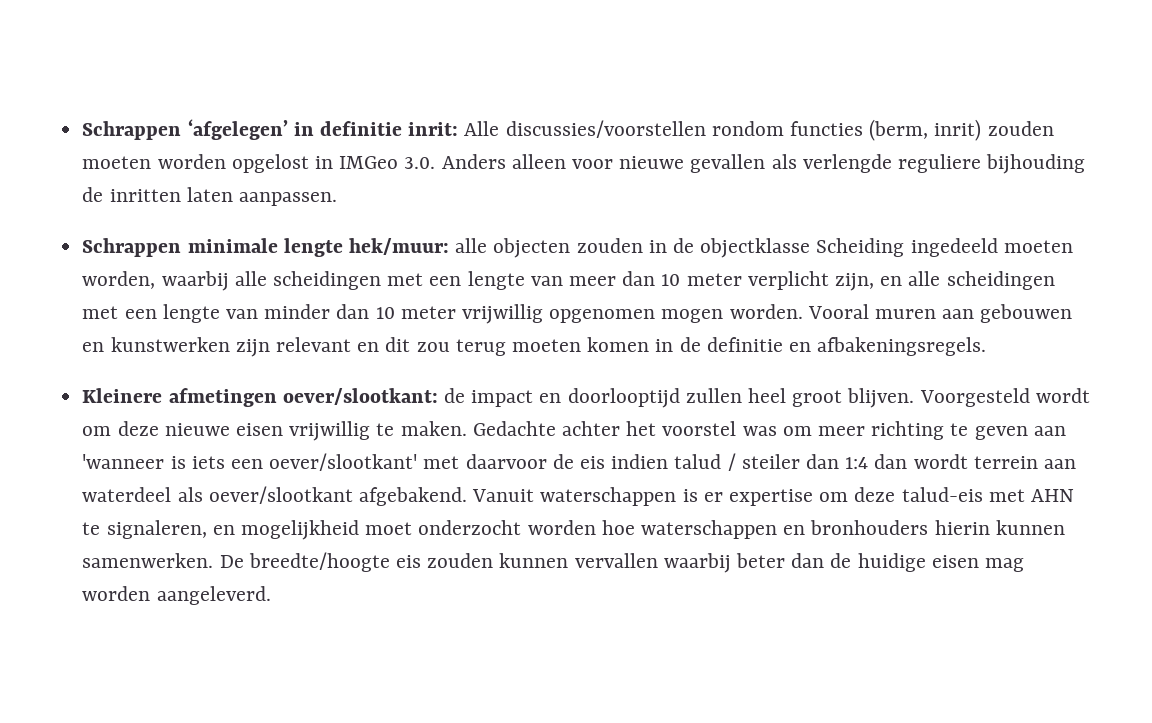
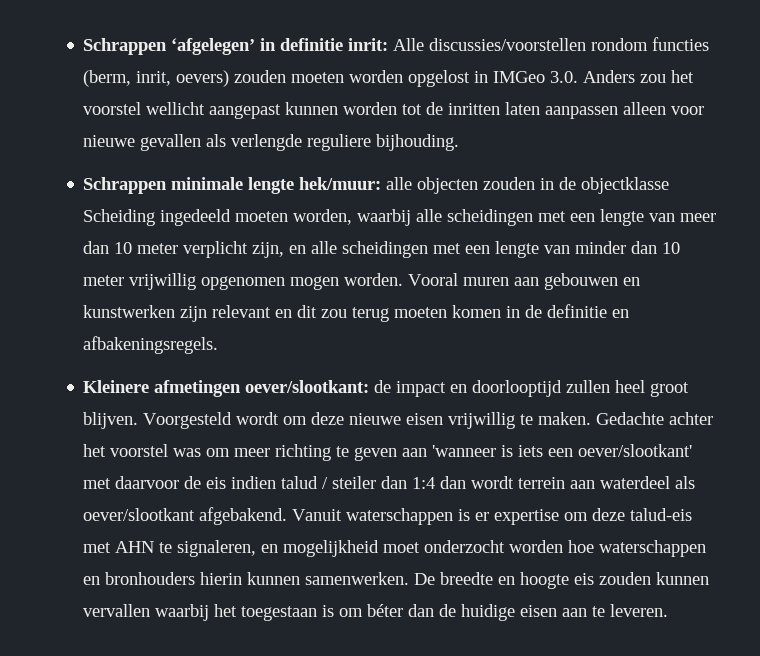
[934,119,982,141] inrit) -> [136,70,230,87] inrit, oevers)
(506, 161) none -> [640,70,695,83] [83,102,619,119] zou het voorstel wellicht aangepast kunnen worden tot de inritten laten aanpassen
[986,154,1086,174] [82,187,337,206] bijhouding de inritten laten aanpassen. -> [376,134,460,151] bijhouding.
[248,552,390,572] breedte/hoogte -> [440,572,570,589] breedte en hoogte
[735,553,785,568] beter -> [214,604,404,621] het toegestaan is om béter
[985,558,1025,572] [82,586,271,605] mag worden aangeleverd. -> [562,604,669,617] aan te leveren.

